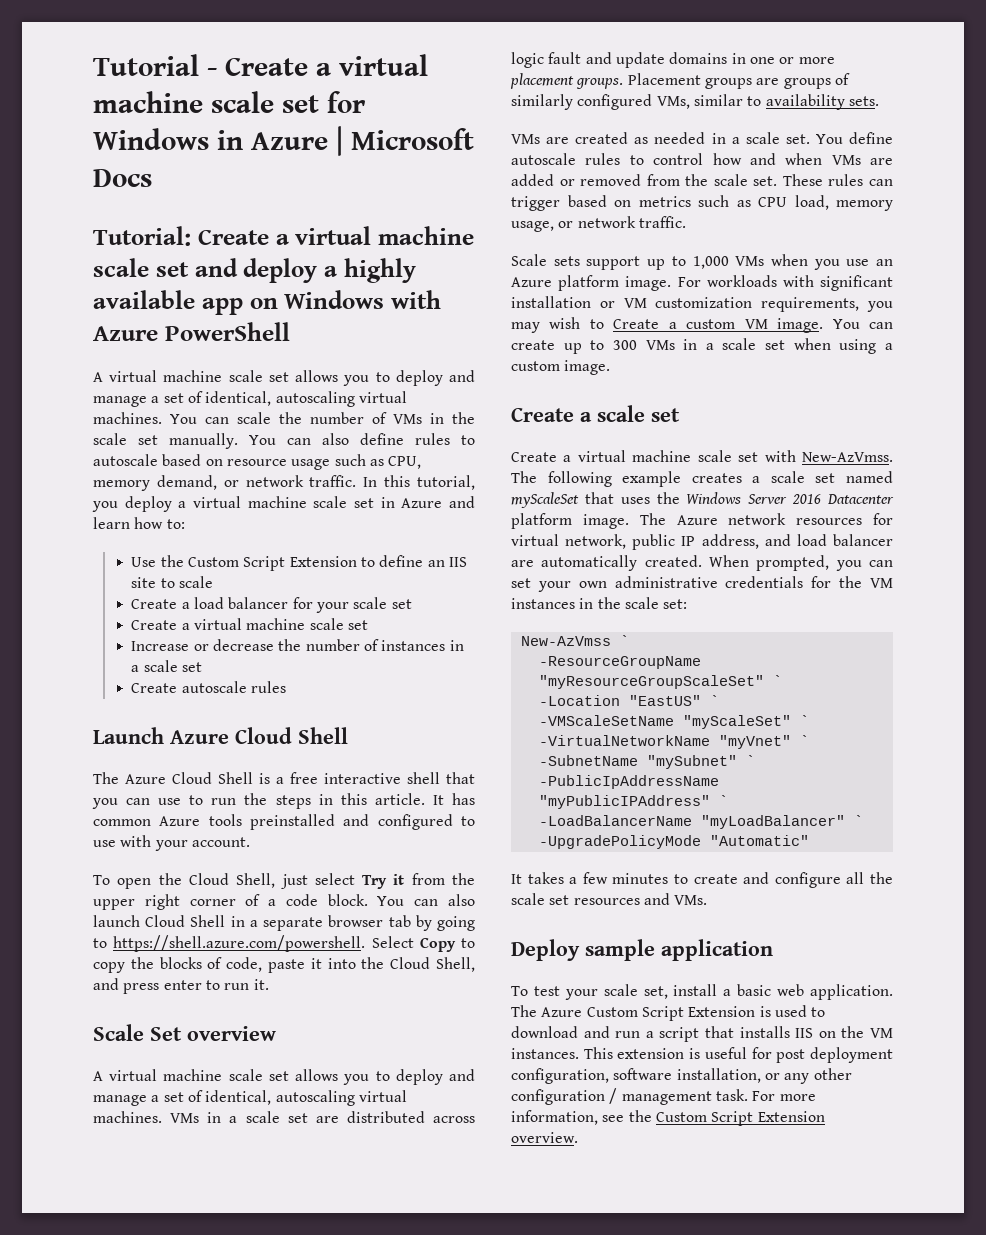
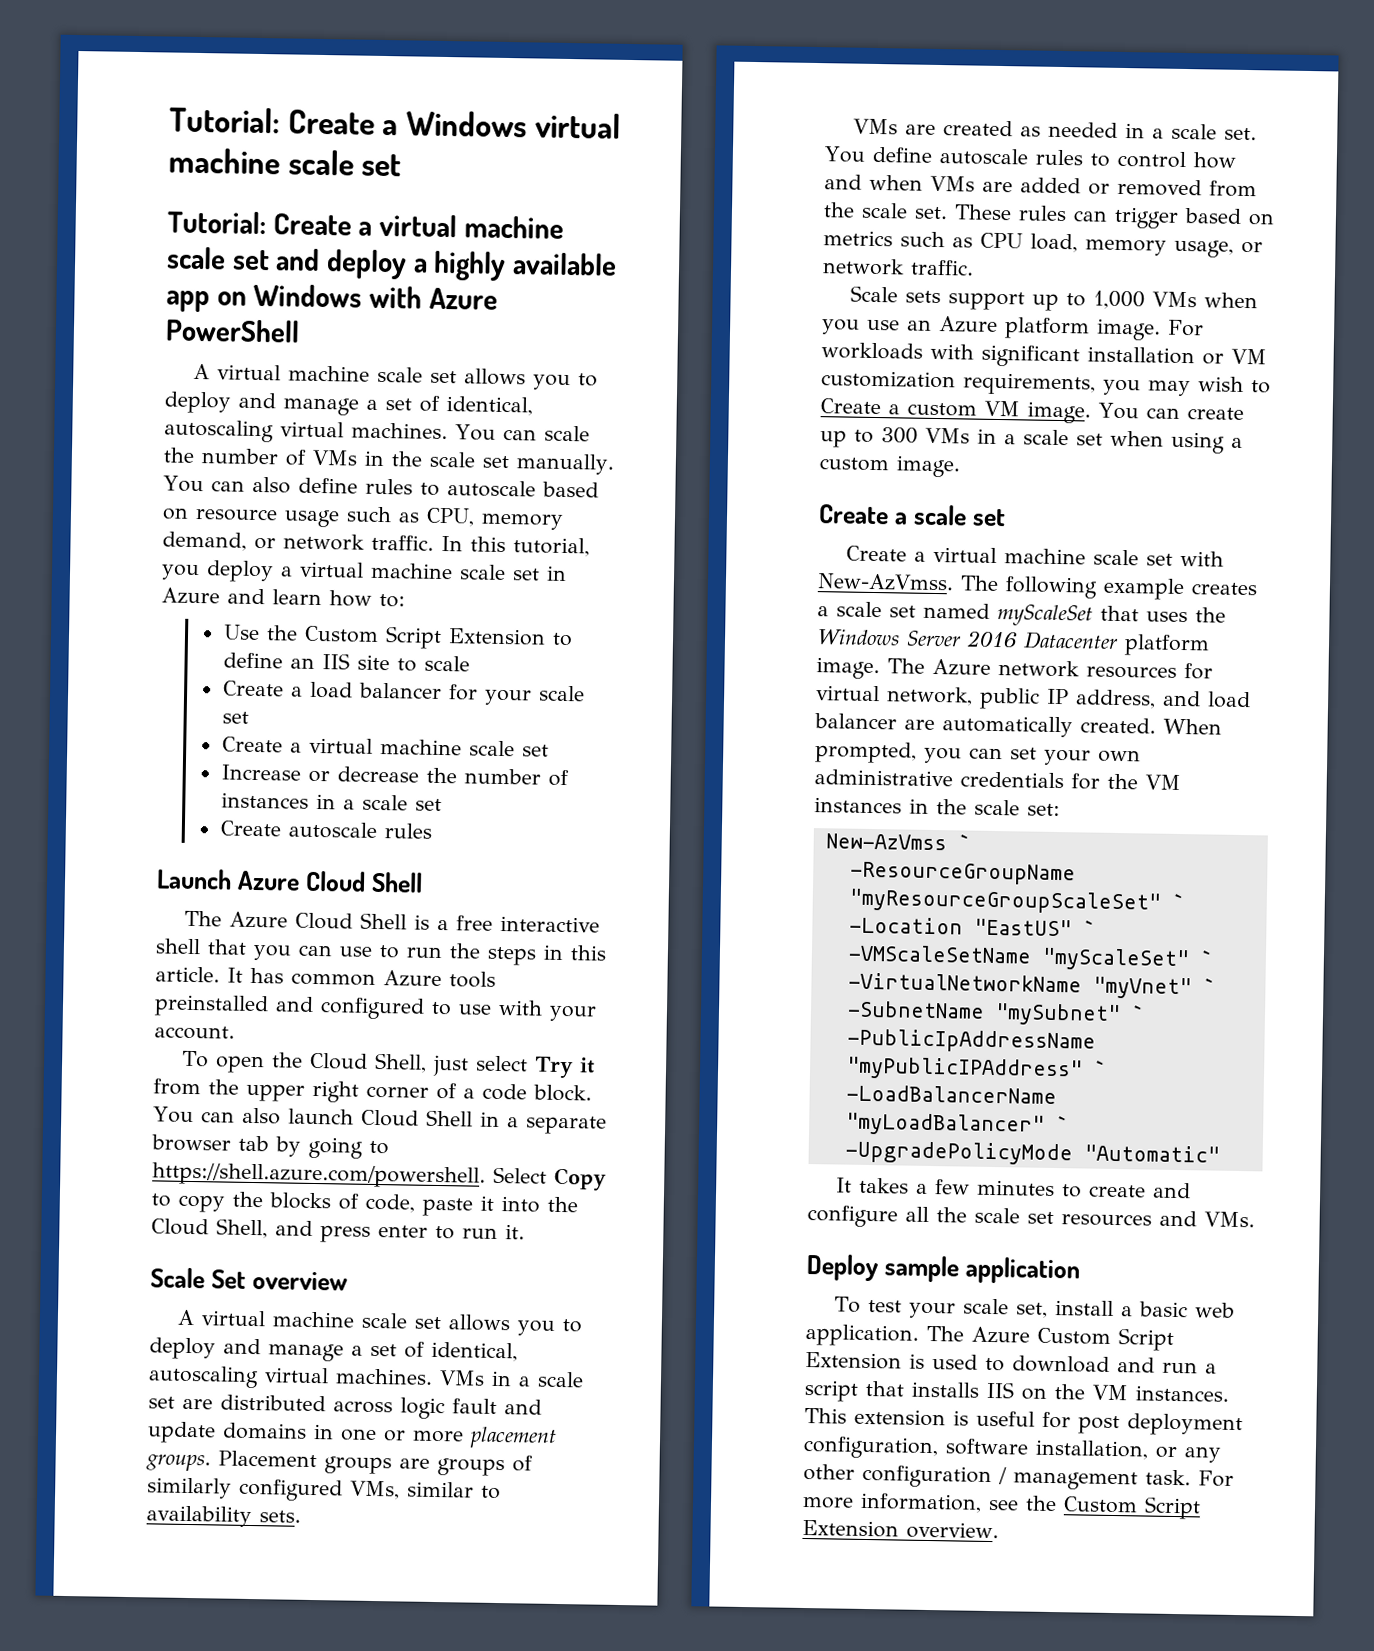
[93,54,428,76] [93,91,365,113] [93,126,474,156] [93,169,152,187] Tutorial - Create a virtual machine scale set for Windows in Azure | Microsoft Docs -> [169,106,621,139] [168,147,402,177] Tutorial: Create a Windows virtual machine scale set

